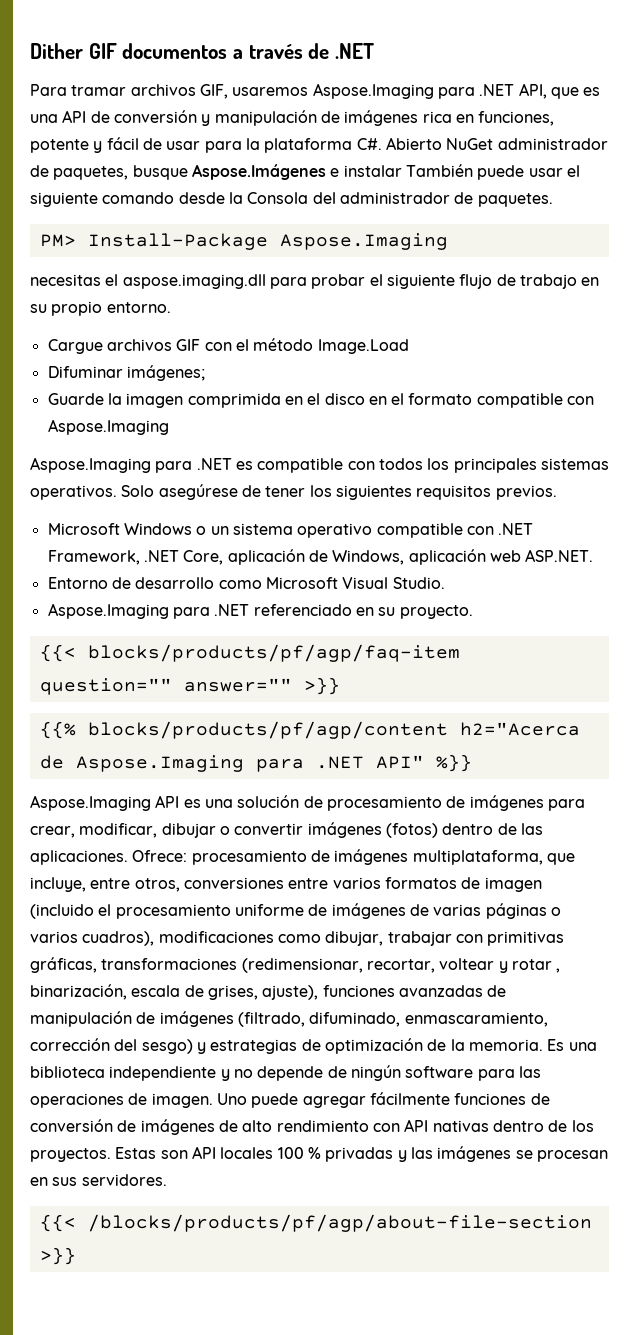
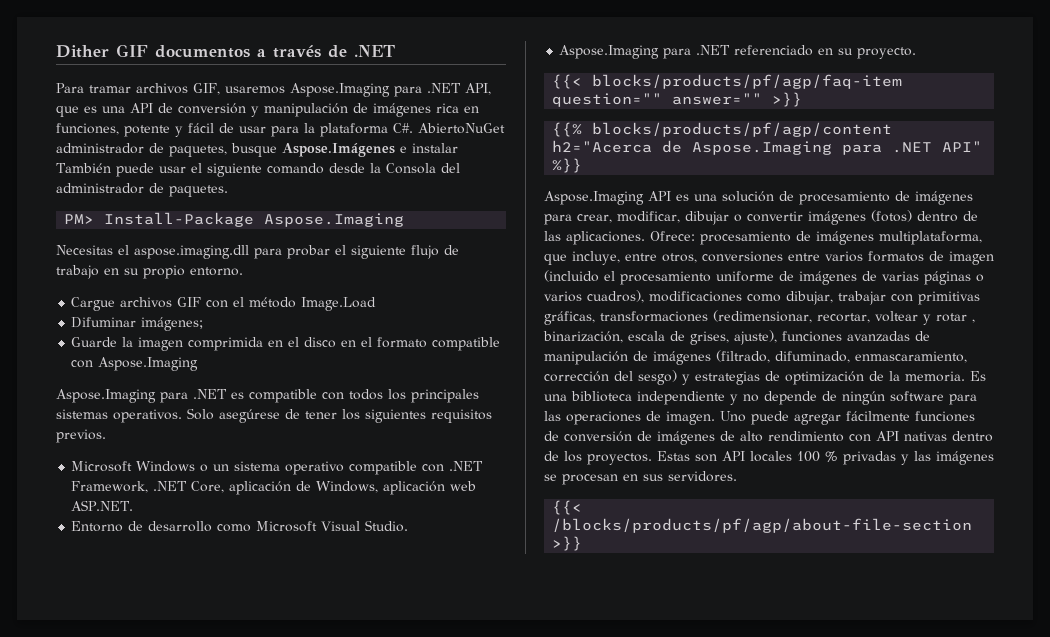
[385,137,494,150] Abierto NuGet -> [418,123,505,134] AbiertoNuGet
[30,274,101,286] necesitas -> [56,245,113,255] Necesitas

